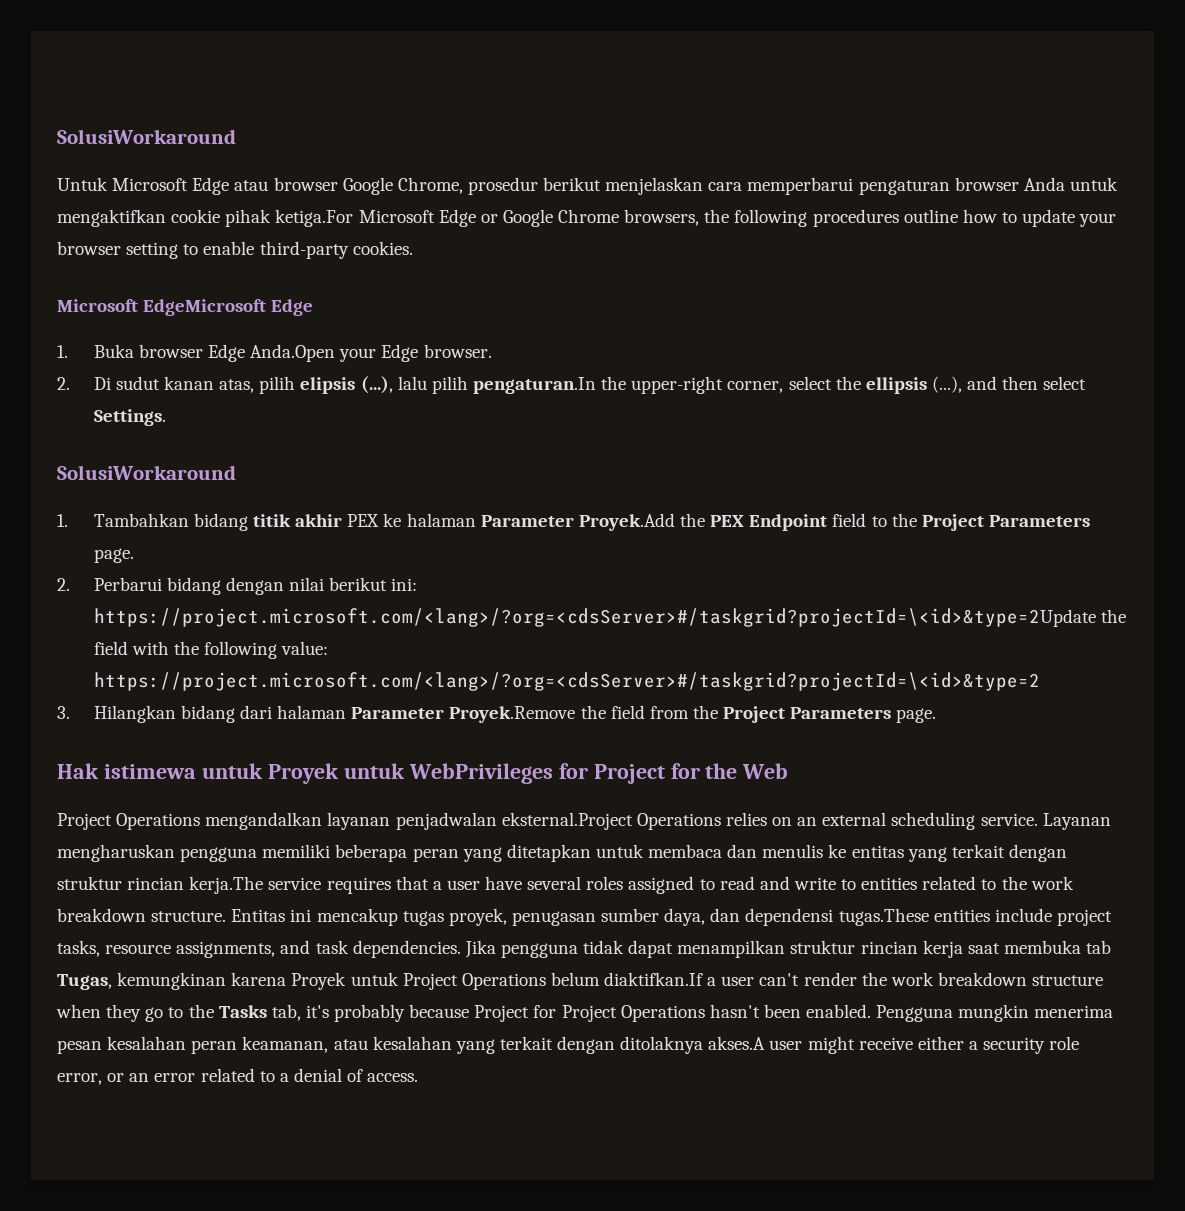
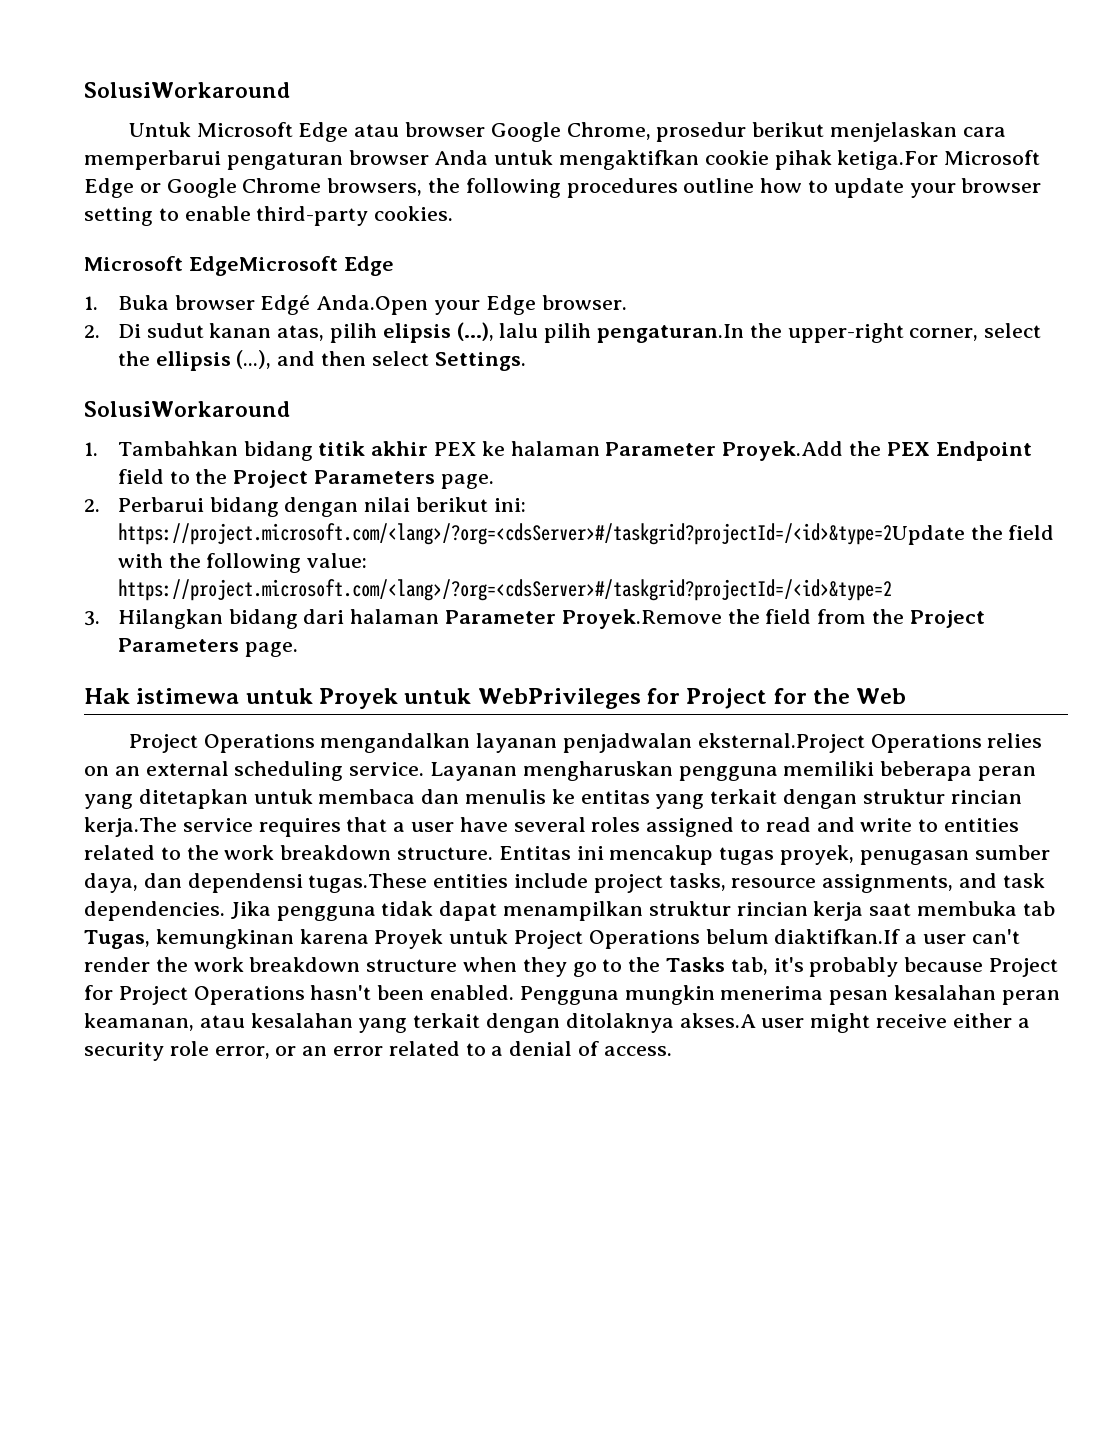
[208,344,246,362] Edge -> [260,295,311,315] Edgé
[93,608,1096,627] https://project.microsoft.com/<lang>/?org=<cdsServer>#/taskgrid?projectId=\<id>&type=2Update -> [117,523,965,545] https://project.microsoft.com/<lang>/?org=<cdsServer>#/taskgrid?projectId=/<id>&type=2Update
[93,672,1040,691] https://project.microsoft.com/<lang>/?org=<cdsServer>#/taskgrid?projectId=\<id>&type=2 -> [117,579,892,601] https://project.microsoft.com/<lang>/?org=<cdsServer>#/taskgrid?projectId=/<id>&type=2

